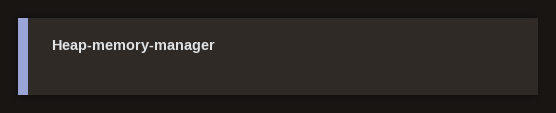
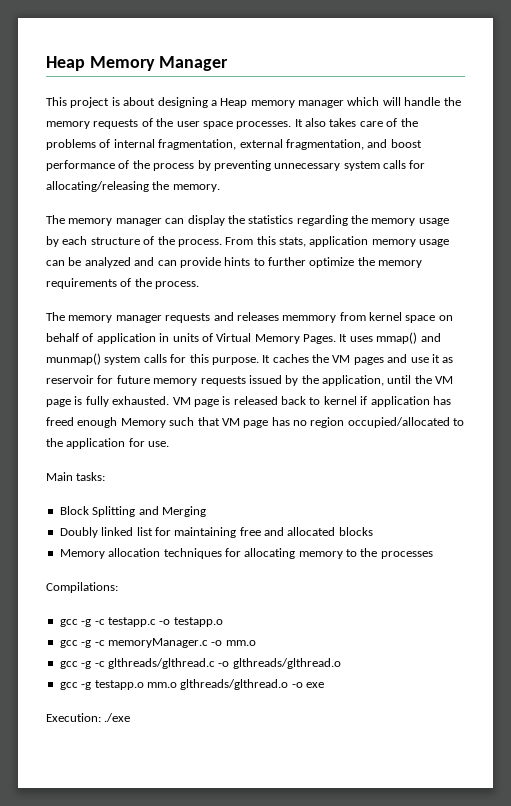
[52,40,215,53] Heap-memory-manager -> [46,56,229,71] [46,97,461,108] [46,118,418,129] [46,139,422,150] [46,160,426,171] [46,181,220,192] [46,215,449,226] [46,236,450,247] [46,257,423,268] [46,278,200,289] [46,312,453,323] [46,332,441,344] [46,353,454,365] [46,375,454,386] [46,396,451,407] [46,417,465,428] [46,438,170,449] [46,472,106,481] [59,506,206,517] [59,527,373,538] [59,548,433,559] [46,582,118,593] [59,617,223,627] [59,638,256,648] [59,658,341,669] [59,679,324,690] [46,713,131,722] Heap Memory Manager // This project is about designing a Heap memory manager which will handle the memory requests of the user space processes. It also takes care of the problems of internal fragmentation, external fragmentation, and boost performance of the process by preventing unnecessary system calls for allocating/releasing the memory. // The memory manager can display the statistics regarding the memory usage by each structure of the process. From this stats, application memory usage can be analyzed and can provide hints to further optimize the memory requirements of the process. // The memory manager requests and releases memmory from kernel space on behalf of application in units of Virtual Memory Pages. It uses mmap() and munmap() system calls for this purpose. It caches the VM pages and use it as reservoir for future memory requests issued by the application, until the VM page is fully exhausted. VM page is released back to kernel if application has freed enough Memory such that VM page has no region occupied/allocated to the application for use. // Main tasks: // Block Splitting and Merging // Doubly linked list for maintaining free and allocated blocks // Memory allocation techniques for allocating memory to the processes // Compilations: // gcc -g -c testapp.c -o testapp.o // gcc -g -c memoryManager.c -o mm.o // gcc -g -c glthreads/glthread.c -o glthreads/glthread.o // gcc -g testapp.o mm.o glthreads/glthread.o -o exe // Execution: ./exe

